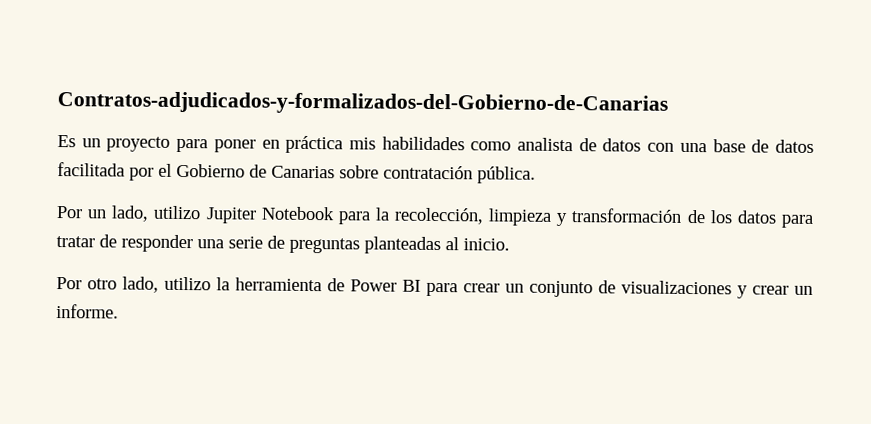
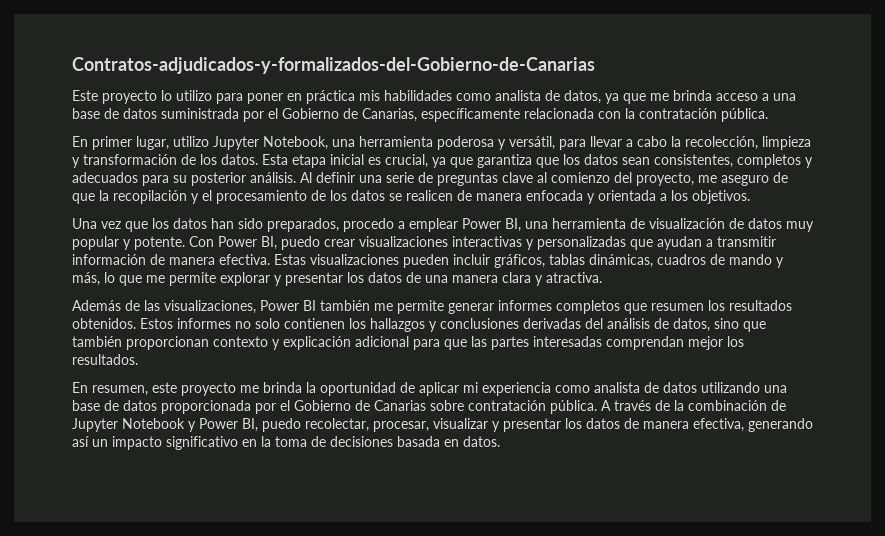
[57,135,171,152] Es un proyecto -> [72,90,212,104] Este proyecto lo utilizo
[602,138,815,153] [57,162,125,177] datos con una base de datos facilitada -> [564,90,796,104] [72,108,768,122] [72,136,811,150] [72,154,813,168] [72,172,788,186] [72,190,750,204] [72,218,814,232] [72,236,776,250] [72,254,784,268] [72,272,602,286] [72,300,792,314] [72,318,766,332] [72,336,744,350] [72,354,138,365] [72,382,787,396] [72,400,251,414] datos, ya que me brinda acceso a una base de datos suministrada por el Gobierno de Canarias, específicamente relacionada con la contratación pública. // En primer lugar, utilizo Jupyter Notebook, una herramienta poderosa y versátil, para llevar a cabo la recolección, limpieza y transformación de los datos. Esta etapa inicial es crucial, ya que garantiza que los datos sean consistentes, completos y adecuados para su posterior análisis. Al definir una serie de preguntas clave al comienzo del proyecto, me aseguro de que la recopilación y el procesamiento de los datos se realicen de manera enfocada y orientada a los objetivos. // Una vez que los datos han sido preparados, procedo a emplear Power BI, una herramienta de visualización de datos muy popular y potente. Con Power BI, puedo crear visualizaciones interactivas y personalizadas que ayudan a transmitir información de manera efectiva. Estas visualizaciones pueden incluir gráficos, tablas dinámicas, cuadros de mando y más, lo que me permite explorar y presentar los datos de una manera clara y atractiva. // Además de las visualizaciones, Power BI también me permite generar informes completos que resumen los resultados obtenidos. Estos informes no solo contienen los hallazgos y conclusiones derivadas del análisis de datos, sino que también proporcionan contexto y explicación adicional para que las partes interesadas comprendan mejor los resultados. // En resumen, este proyecto me brinda la oportunidad de aplicar mi experiencia como analista de datos utilizando una base de datos proporcionada
[56,205,813,228] [56,234,510,255] [56,276,813,299] [56,304,119,319] // Por un lado, utilizo Jupiter Notebook para la recolección, limpieza y transformación de los datos para tratar de responder una serie de preguntas planteadas al inicio. // Por otro lado, utilizo la herramienta de Power BI para crear un conjunto de visualizaciones y crear un informe. -> [601,400,786,411] [72,418,813,432] [72,436,500,450] A través de la combinación de Jupyter Notebook y Power BI, puedo recolectar, procesar, visualizar y presentar los datos de manera efectiva, generando así un impacto significativo en la toma de decisiones basada en datos.

